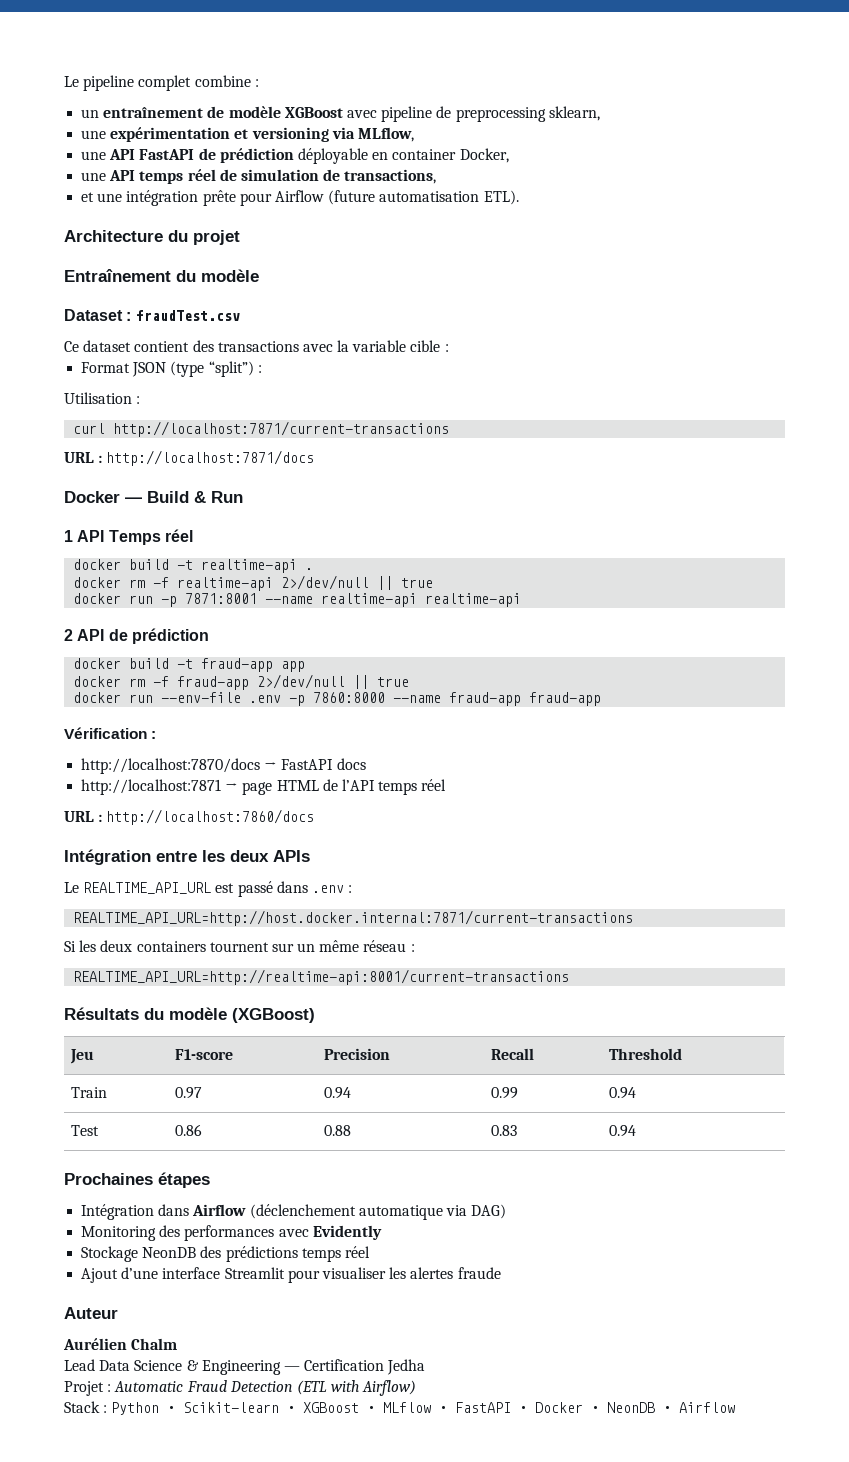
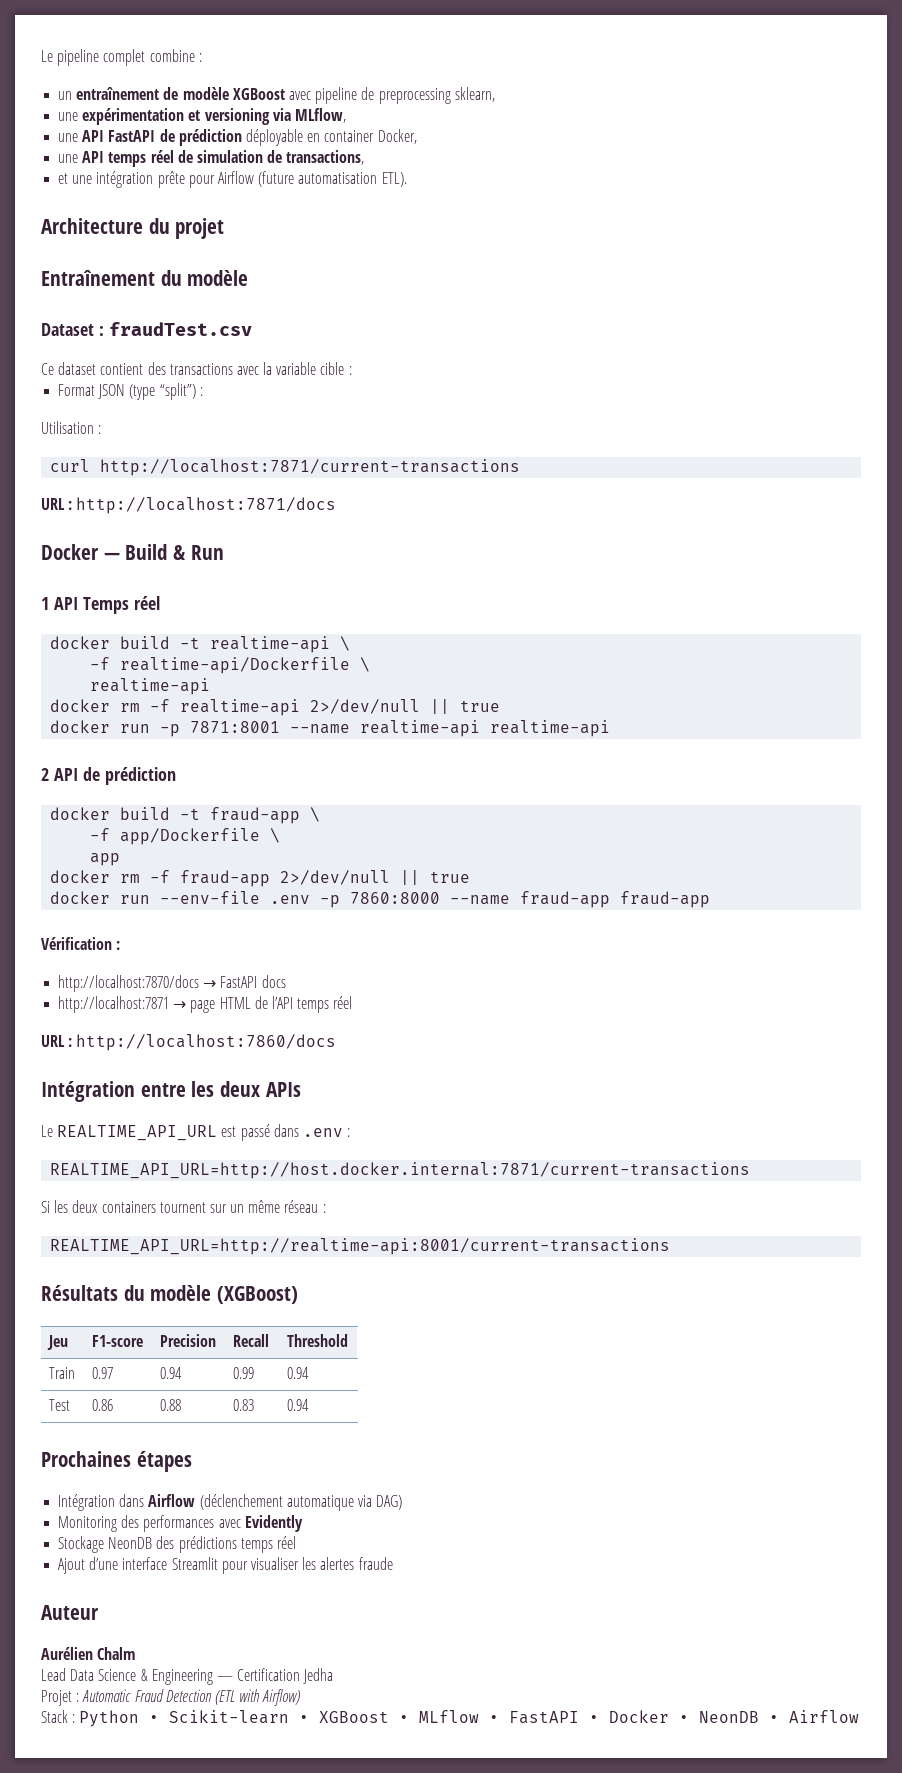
[305,568,314,570] . -> [340,636,351,651] [90,657,371,674] [90,678,211,695] \ // -f realtime-api/Dockerfile \ // realtime-api
(274, 665) none -> [310,807,321,822] [90,828,281,845] \ // -f app/Dockerfile \ //

